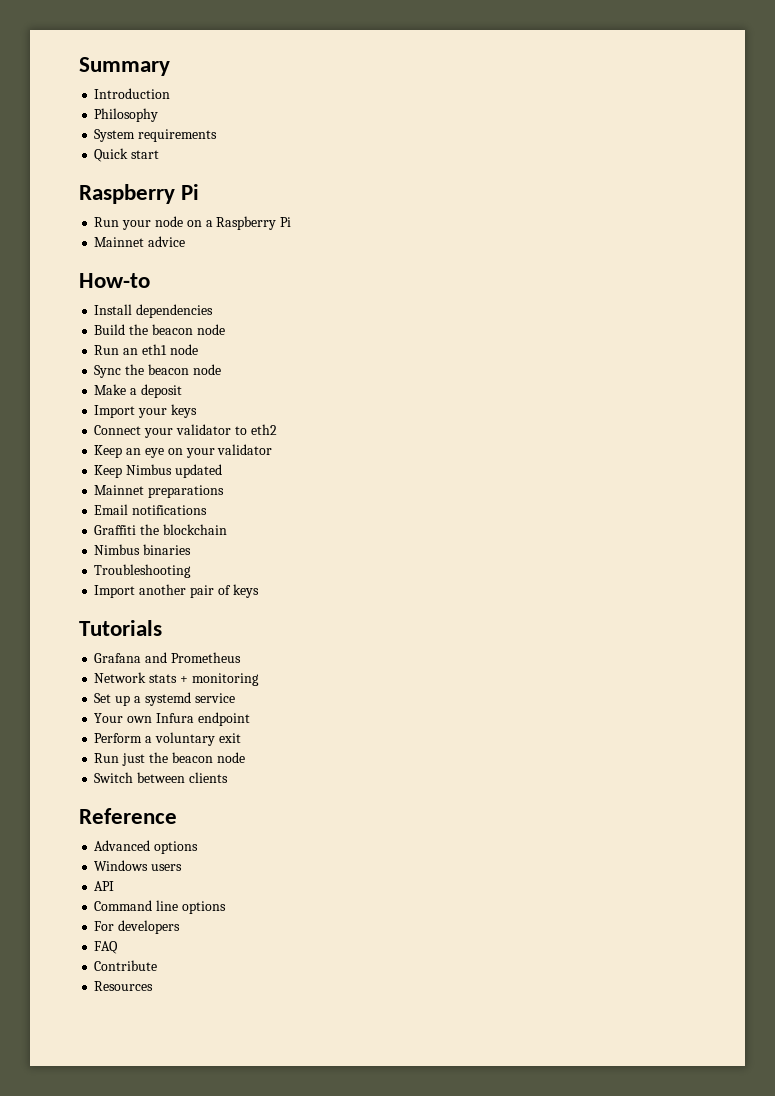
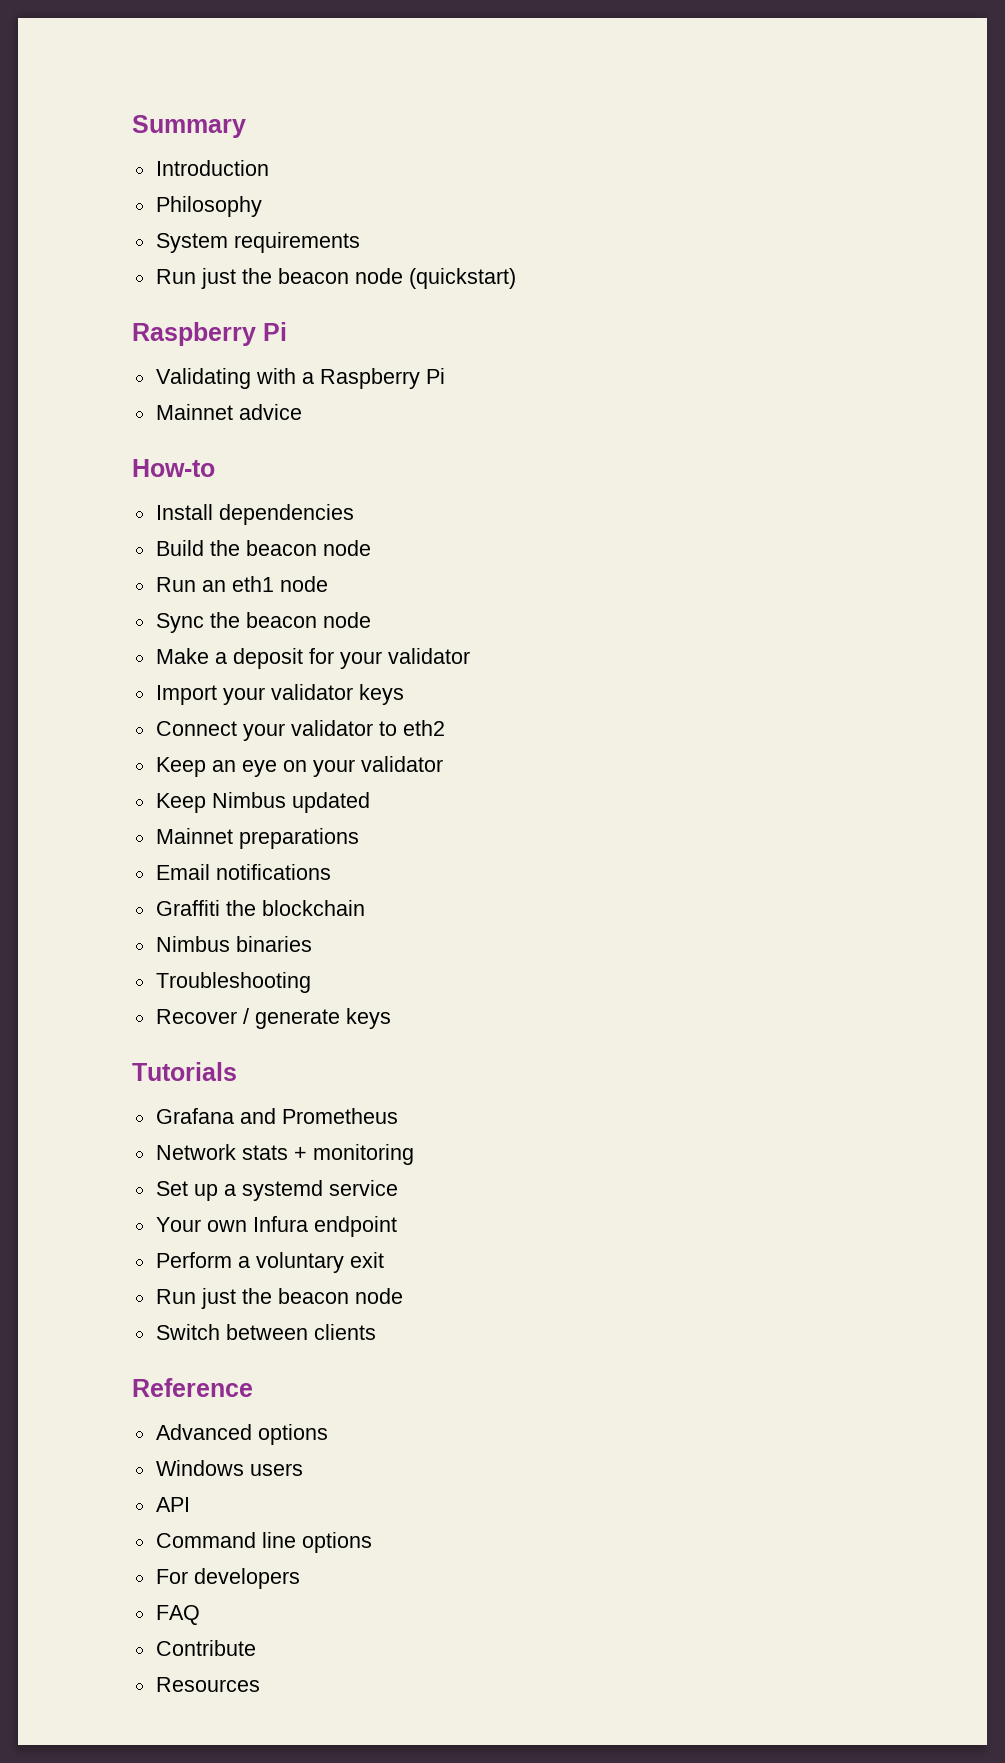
[94,148,160,162] [79,184,200,204] [94,216,202,230] Quick start // Raspberry Pi // Run your node on -> [155,268,516,289] [132,322,287,346] [155,368,296,389] Run just the beacon node (quickstart) // Raspberry Pi // Validating with
(182, 391) none -> [308,648,470,669] for your validator
(168, 413) none -> [270,684,353,700] validator
[94,584,231,598] Import another pair of -> [155,1008,340,1029] Recover / generate

